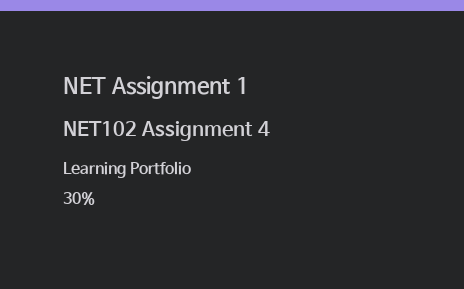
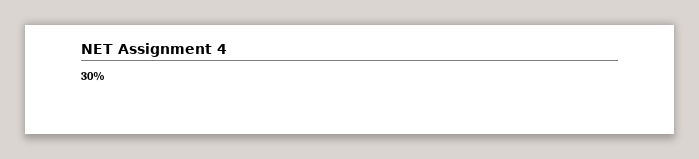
[235,77,249,94] [63,121,254,141] 1 // NET102 Assignment -> (212, 50) none
[63,161,192,178] // Learning Portfolio -> (227, 49) none

